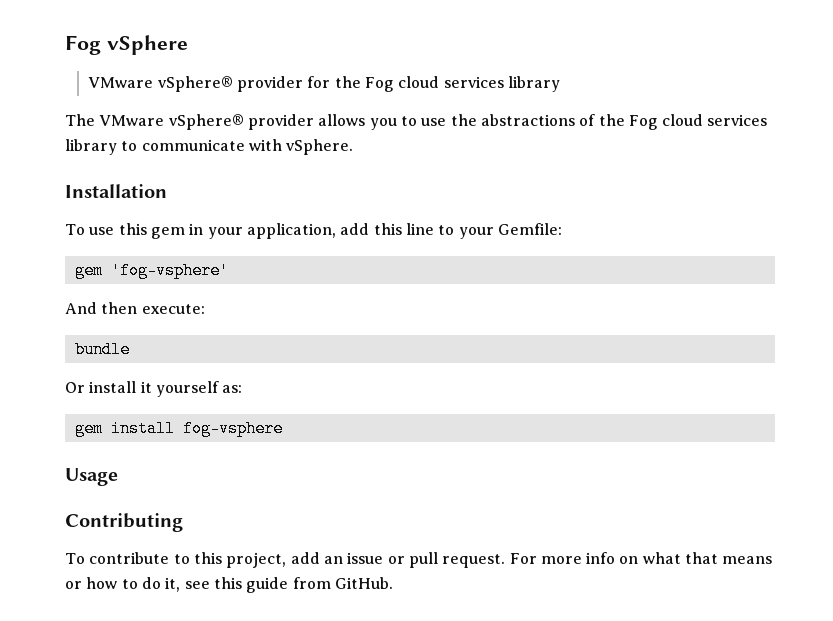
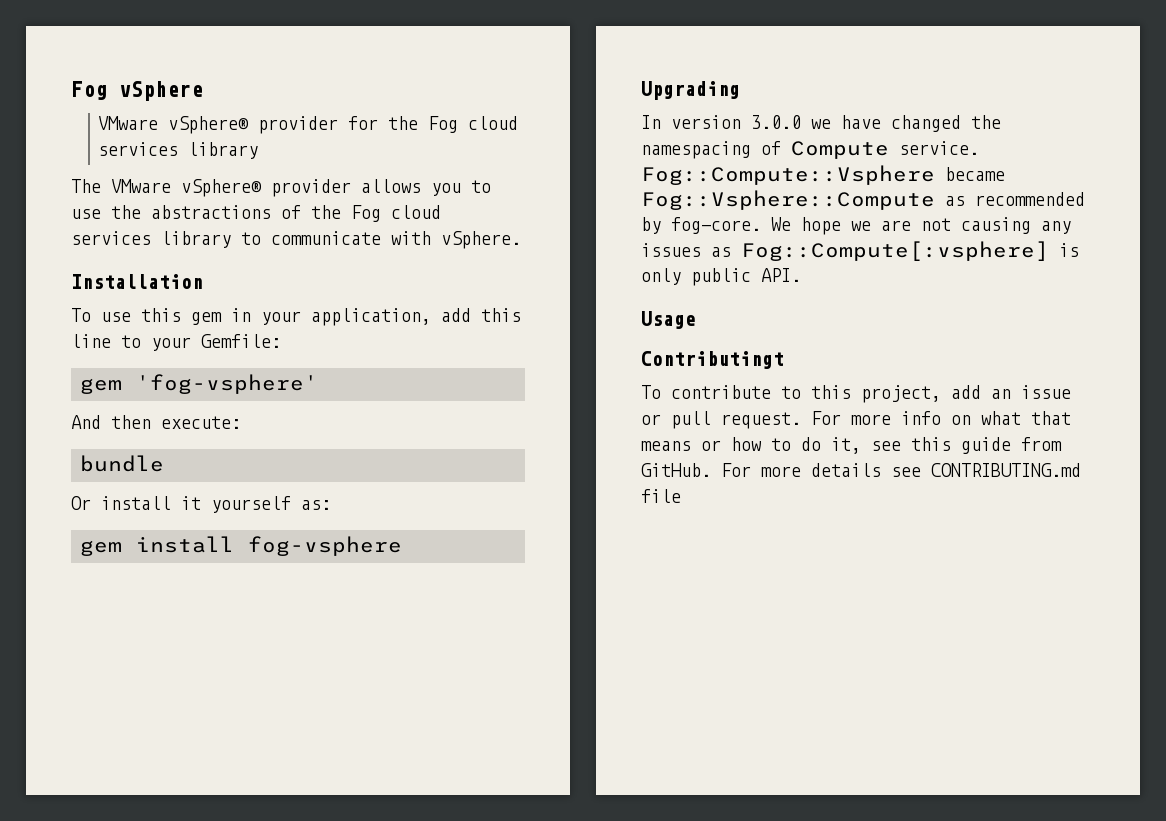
(283, 428) none -> [641,81,740,100] [641,115,1001,132] [641,141,979,159] [641,165,1005,185] [641,190,1085,210] [641,217,1071,235] [641,241,1079,261] [641,268,801,286] // Upgrading // In version 3.0.0 we have changed the namespacing of Compute service. Fog::Compute::Vsphere became Fog::Vsphere::Compute as recommended by fog-core. We hope we are not causing any issues as Fog::Compute[:vsphere] is only public API.
[65,513,183,532] Contributing -> [641,351,784,369] Contributingt
(393, 583) none -> [721,463,1081,477] [641,489,681,503] For more details see CONTRIBUTING.md file

